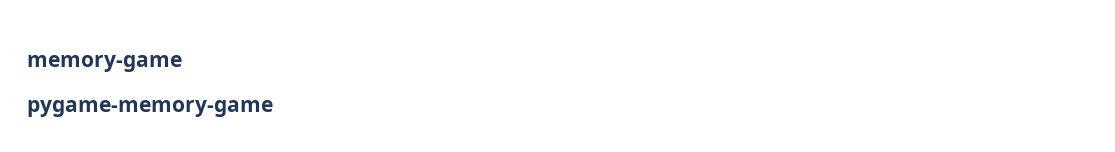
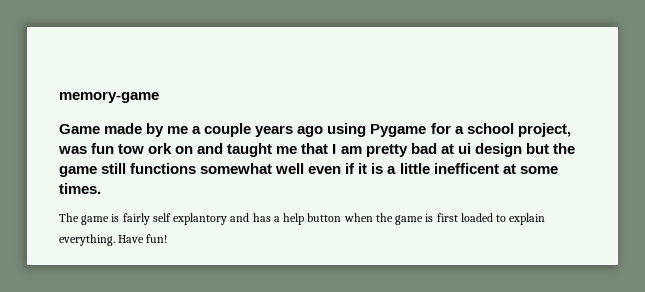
[27,100,273,117] pygame-memory-game -> [59,123,571,137] [58,143,575,157] [59,163,558,177] [59,183,101,194] [59,213,546,225] [59,234,168,246] Game made by me a couple years ago using Pygame for a school project, was fun tow ork on and taught me that I am pretty bad at ui design but the game still functions somewhat well even if it is a little inefficent at some times. // The game is fairly self explantory and has a help button when the game is first loaded to explain everything. Have fun!

